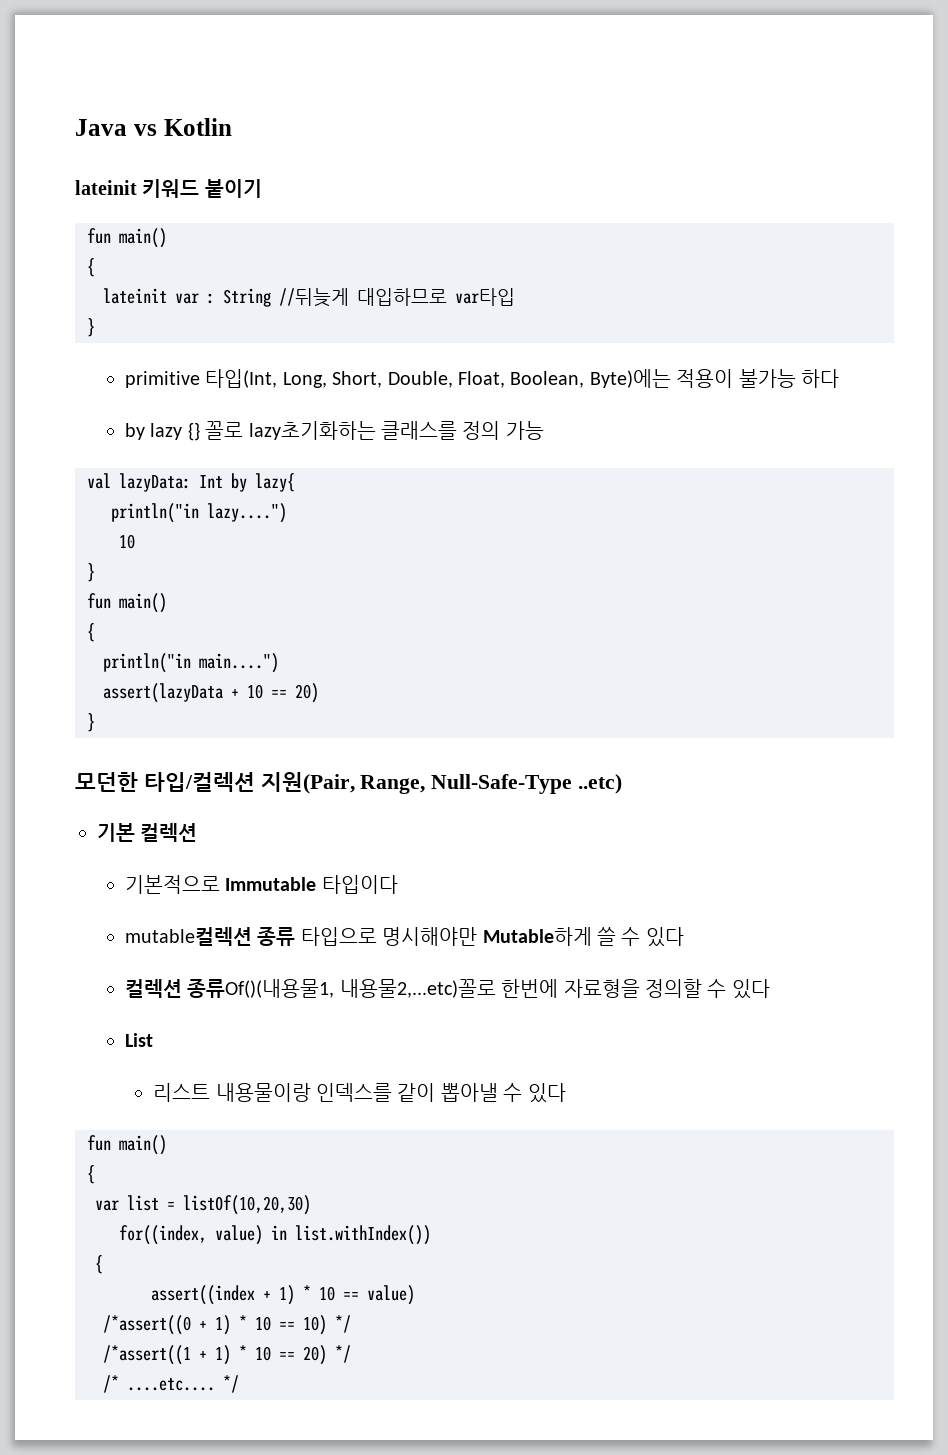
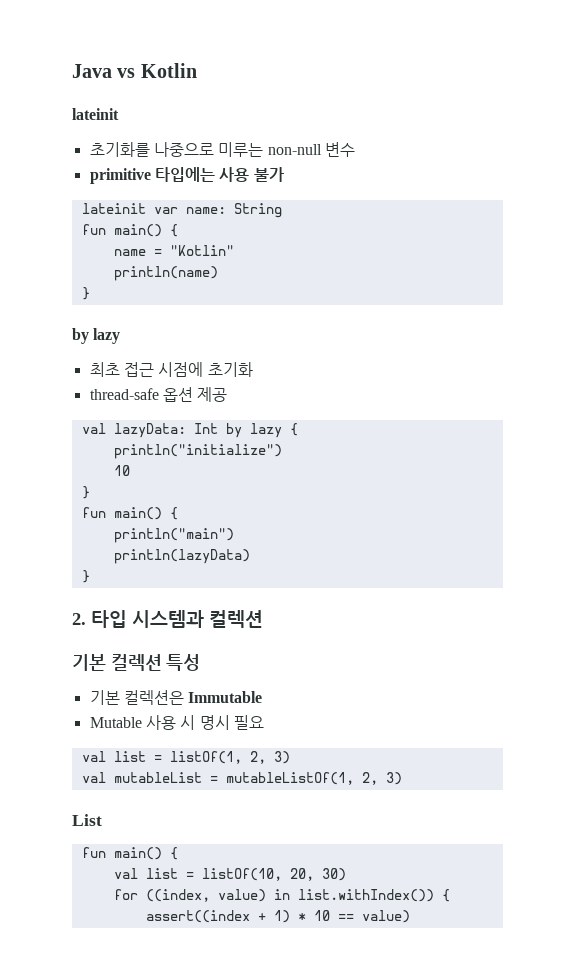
[142,179,262,198] [87,228,167,248] [87,258,95,277] [103,288,515,307] [87,318,95,337] [125,369,840,388] [125,421,544,441] 키워드 붙이기 // fun main() // { // lateinit var : String //뒤늦게 대입하므로 var타입 // } // primitive 타입(Int, Long, Short, Double, Float, Boolean, Byte)에는 적용이 불가능 하다 // by lazy {} 꼴로 lazy초기화하는 클래스를 정의 가능 -> [89,142,355,157] [89,167,284,184] [81,203,282,218] [81,224,178,237] [113,245,234,256] [113,266,218,281] [81,287,90,300] [72,328,121,344] [89,362,253,377] [89,387,228,402] // 초기화를 나중으로 미루는 non-null 변수 // primitive 타입에는 사용 불가 // lateinit var name: String // fun main() { // name = "Kotlin" // println(name) // } // by lazy // 최초 접근 시점에 초기화 // thread-safe 옵션 제공
[255,473,295,492] [111,503,287,523] lazy{ // println("in lazy....") -> [249,423,298,438] [113,444,282,459] lazy { // println("initialize")
[87,623,95,642] [103,653,279,673] [103,683,319,703] [87,713,95,732] [75,772,623,794] [97,823,198,842] [125,875,398,894] [125,927,684,947] [125,979,770,999] [125,1033,154,1047] [153,1083,566,1103] [87,1135,167,1155] [87,1165,95,1184] [95,1195,311,1215] [119,1225,207,1245] // { // println("in main....") // assert(lazyData + 10 == 20) // } // 모던한 타입/컬렉션 지원(Pair, Range, Null-Safe-Type ..etc) // 기본 컬렉션 // 기본적으로 Immutable 타입이다 // mutable컬렉션 종류 타입으로 명시해야만 Mutable하게 쓸 수 있다 // 컬렉션 종류Of()(내용물1, 내용물2,...etc)꼴로 한번에 자료형을 정의할 수 있다 // List // 리스트 내용물이랑 인덱스를 같이 뽑아낼 수 있다 // fun main() // { // var list = listOf(10,20,30) // for((index, -> [169,507,178,520] [113,528,234,543] [113,549,250,564] [81,570,90,583] [72,610,263,628] [72,654,201,671] [89,690,263,705] [89,715,264,730] [81,751,290,764] [81,772,402,785] [72,814,102,826] [81,847,178,860] [113,868,346,881] [113,889,210,902] { // println("main") // println(lazyData) // } // 2. 타입 시스템과 컬렉션 // 기본 컬렉션 특성 // 기본 컬렉션은 Immutable // Mutable 사용 시 명시 필요 // val list = listOf(1, 2, 3) // val mutableList = mutableListOf(1, 2, 3) // List // fun main() { // val list = listOf(10, 20, 30) // for ((index,
(431, 1235) // -> (434, 895) none
[103,1315,351,1335] [103,1345,351,1365] [103,1375,239,1393] // /*assert((0 + 1) * 10 == 10) */ // /*assert((1 + 1) * 10 == 20) */ // /* ....etc.... */ -> (410, 916) none

